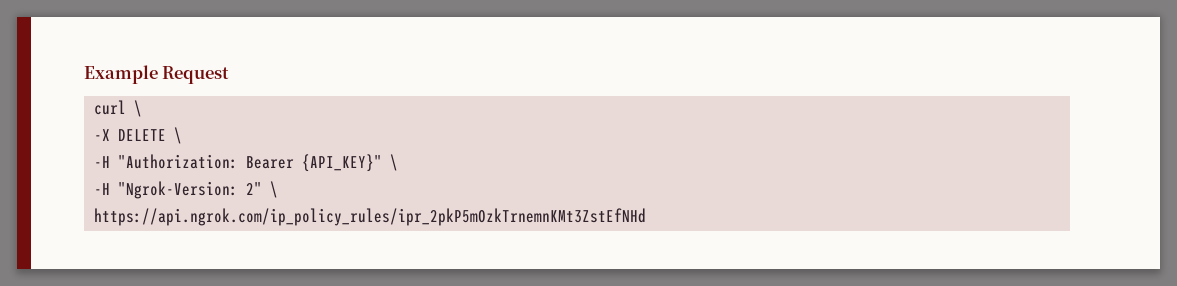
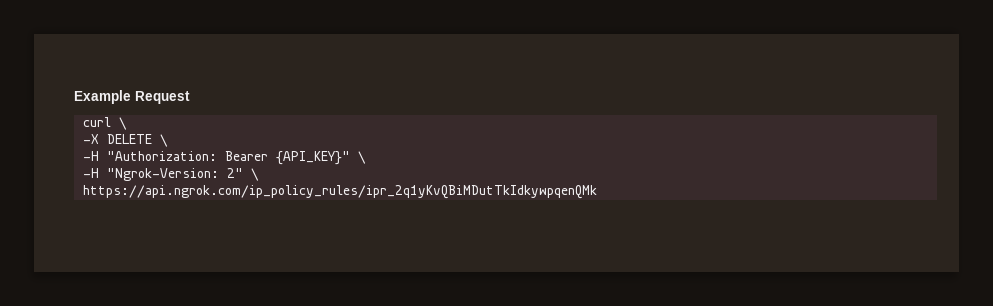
[93,208,646,226] https://api.ngrok.com/ip_policy_rules/ipr_2pkP5mOzkTrnemnKMt3ZstEfNHd -> [82,185,597,199] https://api.ngrok.com/ip_policy_rules/ipr_2q1yKvQBiMDutTkIdkywpqenQMk

